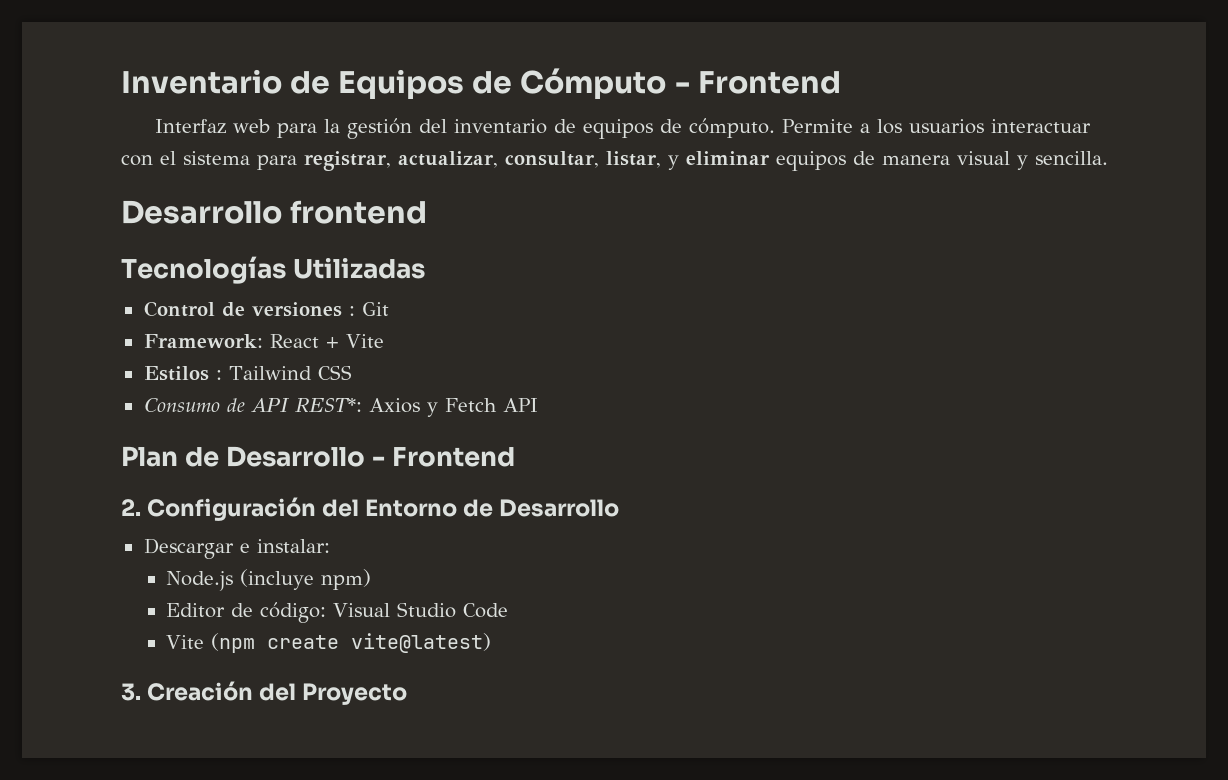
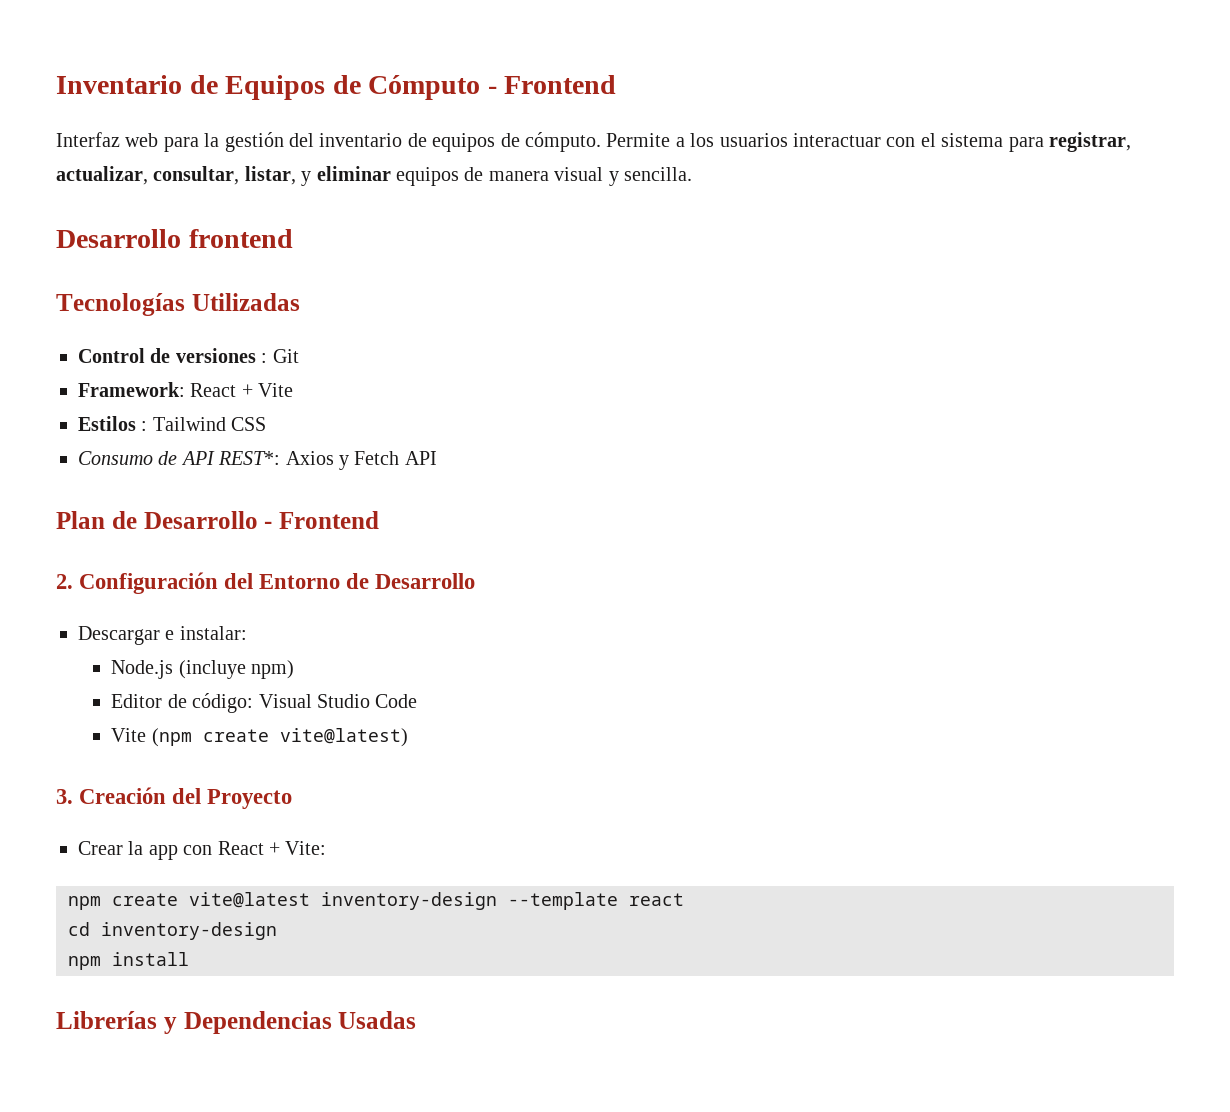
(408, 694) none -> [78,841,327,860] [68,892,684,910] [68,922,277,940] [68,952,189,970] [56,1011,417,1034] // Crear la app con React + Vite: // npm create vite@latest inventory-design --template react // cd inventory-design // npm install // Librerías y Dependencias Usadas

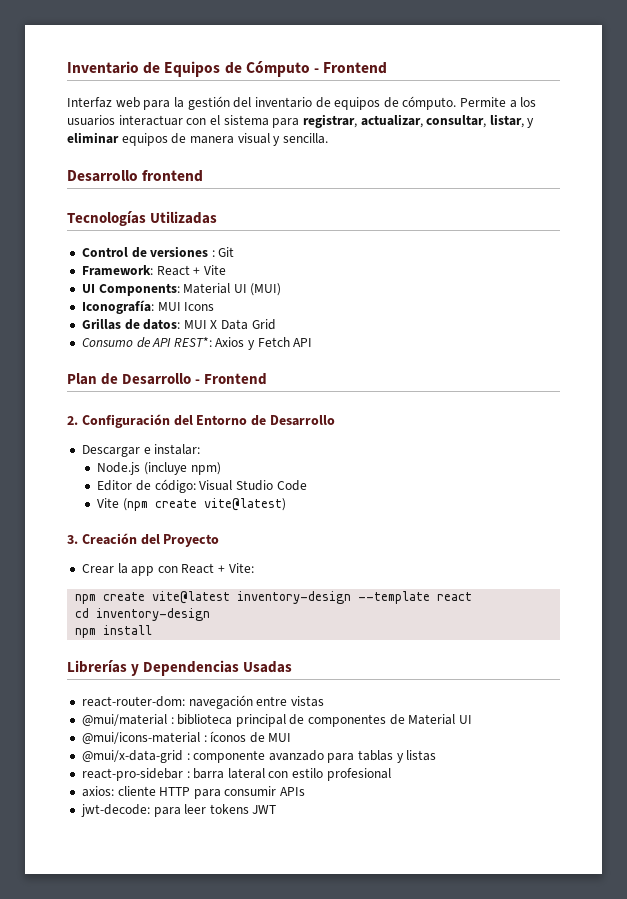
[78,416,267,431] Estilos : Tailwind CSS -> [81,283,282,296] [81,300,215,314] [81,318,276,330] UI Components: Material UI (MUI) // Iconografía: MUI Icons // Grillas de datos: MUI X Data Grid
(417, 1020) none -> [81,695,324,709] [81,714,473,727] [81,731,292,744] [81,750,437,763] [81,768,391,781] [81,786,306,799] [80,804,277,817] // react-router-dom: navegación entre vistas // @mui/material : biblioteca principal de componentes de Material UI // @mui/icons-material : íconos de MUI // @mui/x-data-grid : componente avanzado para tablas y listas // react-pro-sidebar : barra lateral con estilo profesional // axios: cliente HTTP para consumir APIs // jwt-decode: para leer tokens JWT

